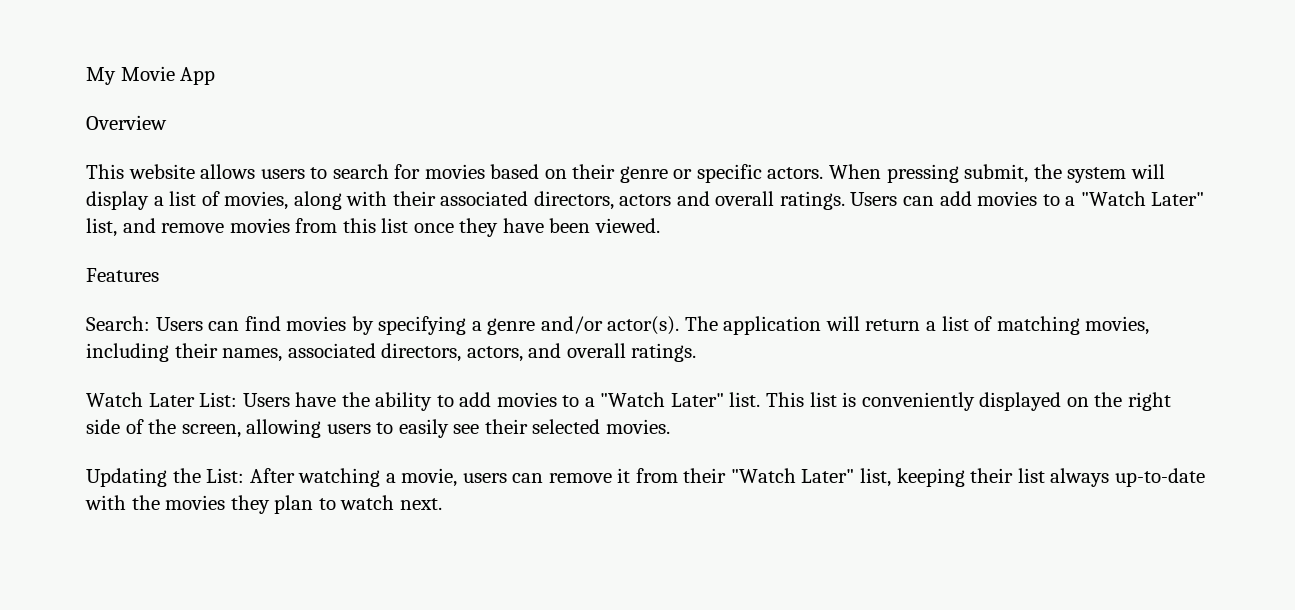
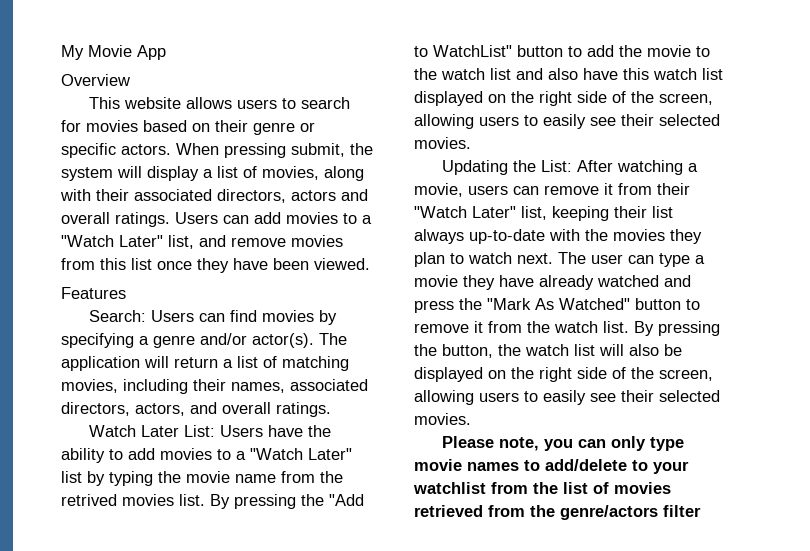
[729,392,975,411] list. This list is conveniently -> [61,471,343,486] [61,494,364,509] [414,45,710,57] [414,68,723,80] list by typing the movie name from the retrived movies list. By pressing the "Add to WatchList" button to add the movie to the watch list and also have this watch list
(442, 504) none -> [558,252,705,267] [414,275,691,290] [414,298,700,313] [414,321,720,336] [414,344,682,358] [414,367,713,382] [414,390,720,405] [414,413,471,425] [442,436,685,451] [414,459,689,474] [413,482,671,494] [414,505,701,520] The user can type a movie they have already watched and press the "Mark As Watched" button to remove it from the watch list. By pressing the button, the watch list will also be displayed on the right side of the screen, allowing users to easily see their selected movies. // Please note, you can only type movie names to add/delete to your watchlist from the list of movies retrieved from the genre/actors filter

